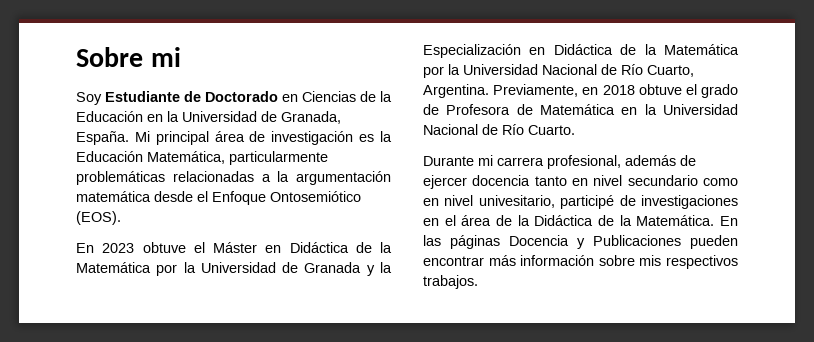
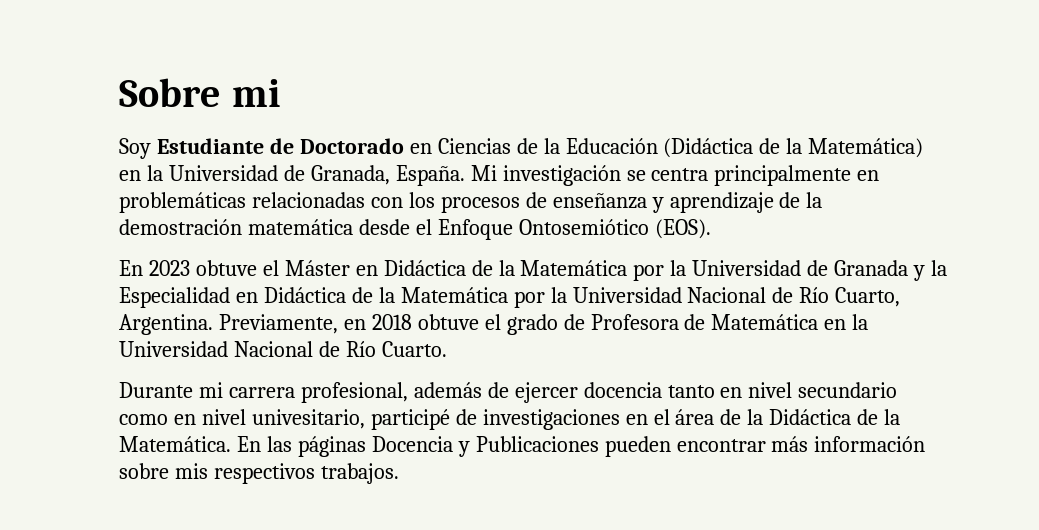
(143, 116) none -> [663,138,924,158] (Didáctica de la Matemática)
[155,131,392,145] [76,151,328,165] [76,171,391,185] principal área de investigación es la Educación Matemática, particularmente problemáticas relacionadas a la argumentación -> [502,165,880,186] [119,192,823,213] [119,219,242,235] investigación se centra principalmente en problemáticas relacionadas con los procesos de enseñanza y aprendizaje de la demostración
[423,44,521,58] Especialización -> [119,287,230,308] Especialidad

